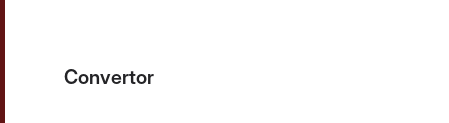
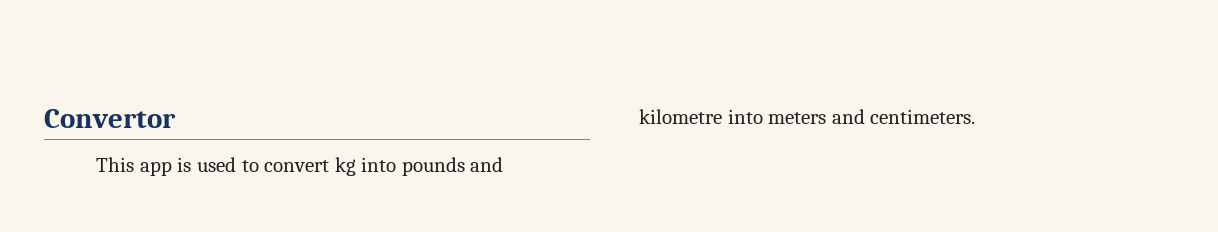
(154, 76) none -> [96,157,504,176] [639,109,976,124] // This app is used to convert kg into pounds and kilometre into meters and centimeters.

